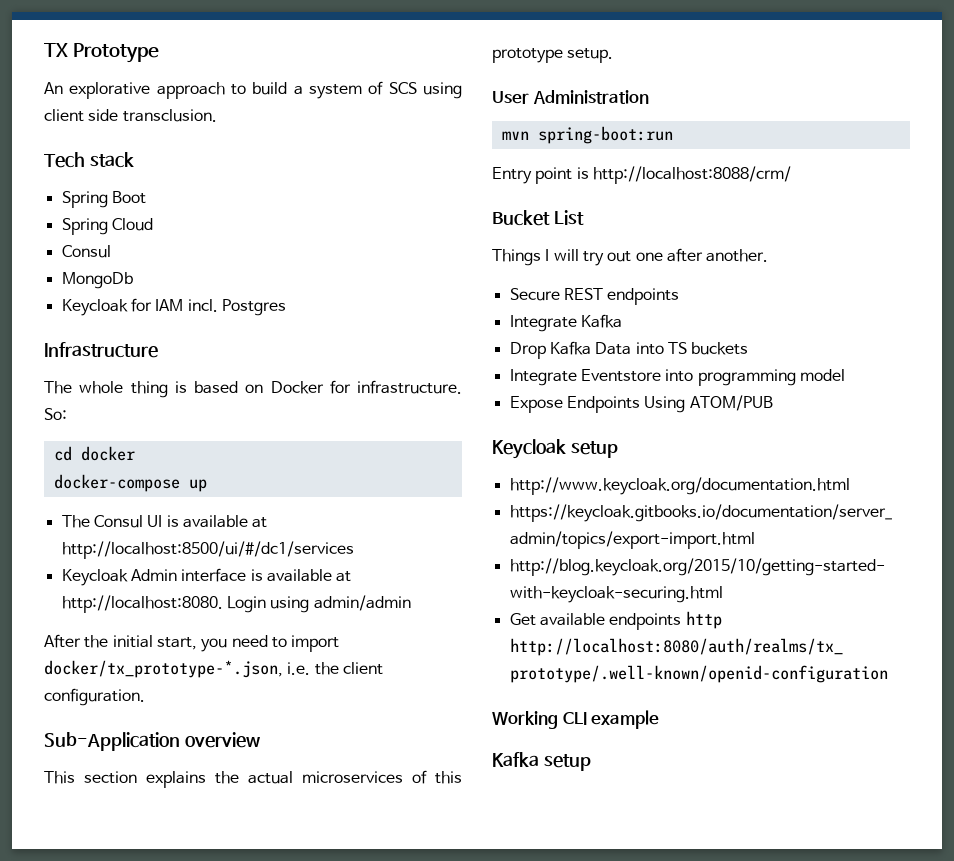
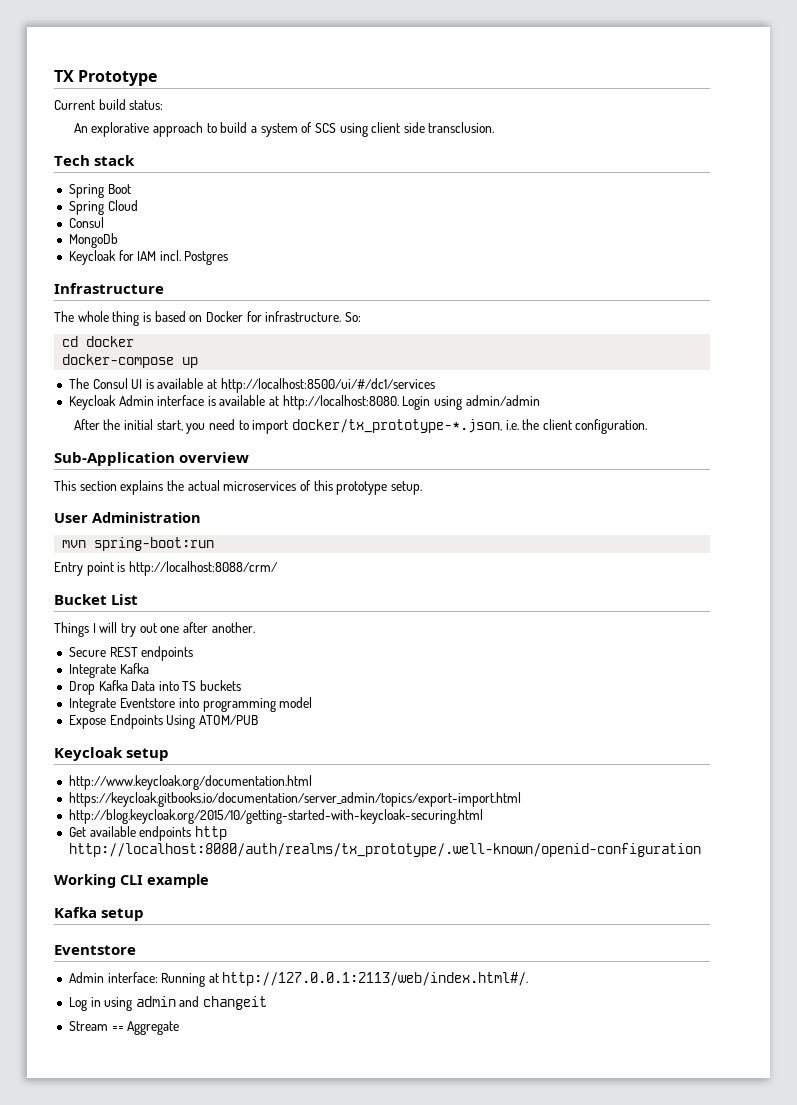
(159, 53) none -> [54,99,164,110] // Current build status:
(591, 762) none -> [54,945,136,955] [68,972,529,987] [68,996,268,1011] [68,1021,180,1035] // Eventstore // Admin interface: Running at http://127.0.0.1:2113/web/index.html#/. // Log in using admin and changeit // Stream == Aggregate

